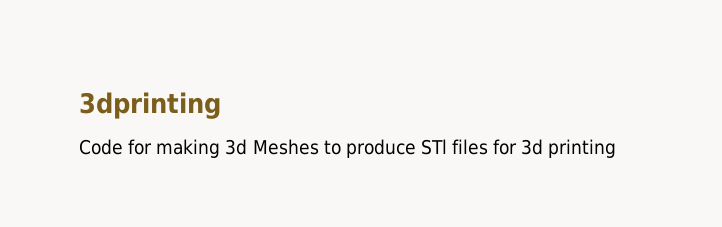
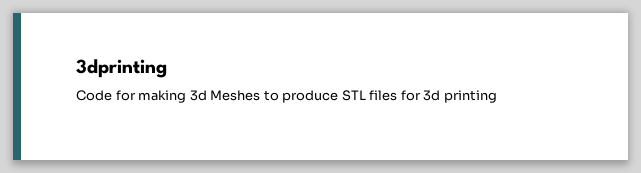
[420,139,447,155] STl -> [341,90,366,101] STL

